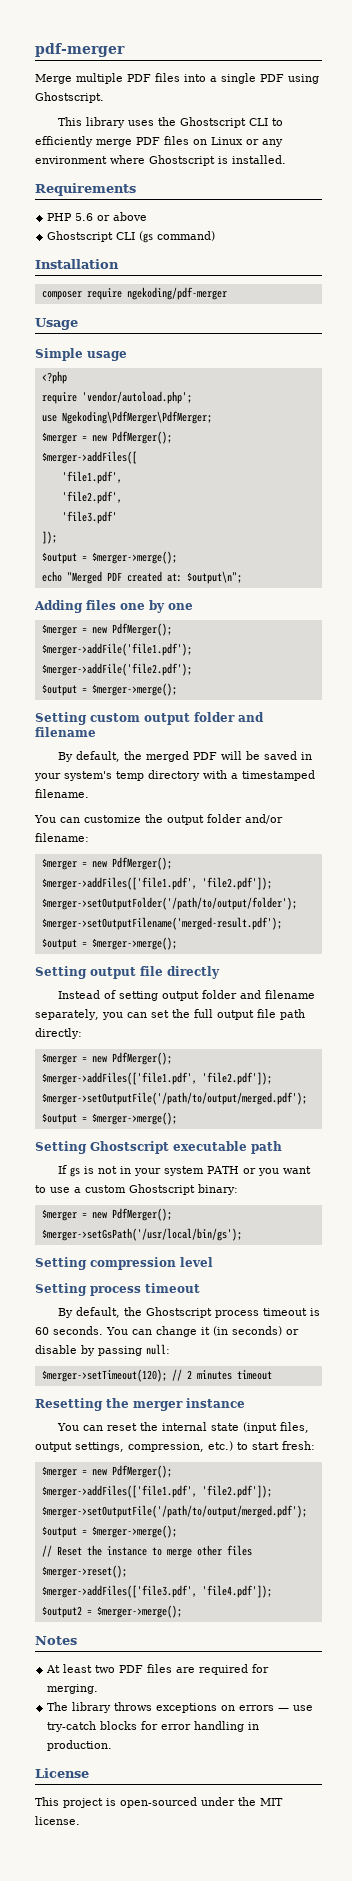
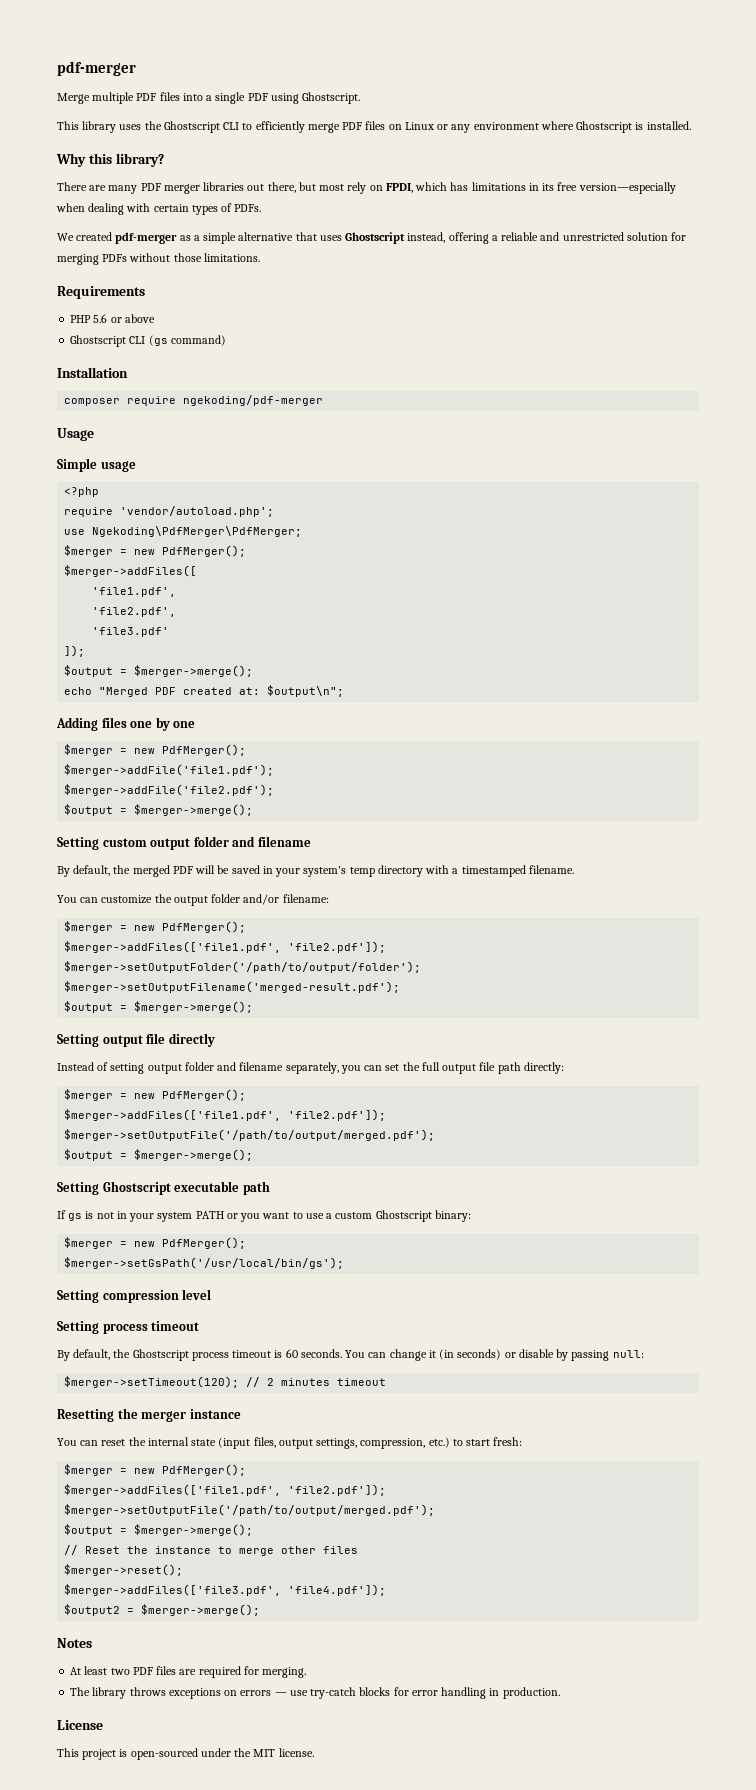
(286, 159) none -> [56,153,164,167] [57,182,676,194] [56,203,262,215] [57,232,687,244] [57,253,260,265] // Why this library? // There are many PDF merger libraries out there, but most rely on FPDI, which has limitations in its free version—especially when dealing with certain types of PDFs. // We created pdf-merger as a simple alternative that uses Ghostscript instead, offering a reliable and unrestricted solution for merging PDFs without those limitations.

